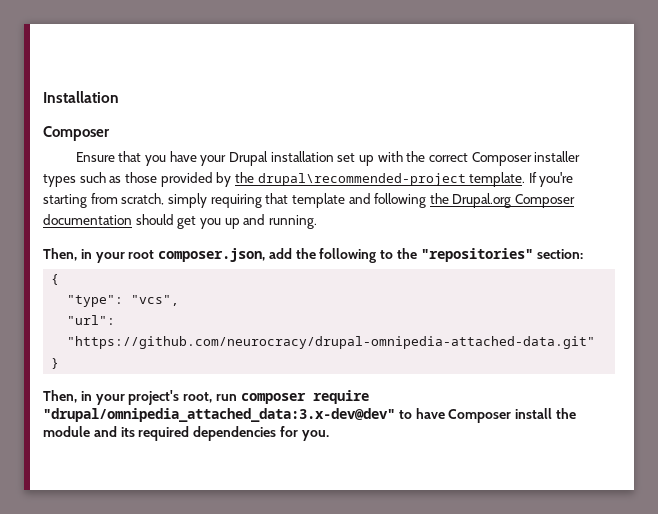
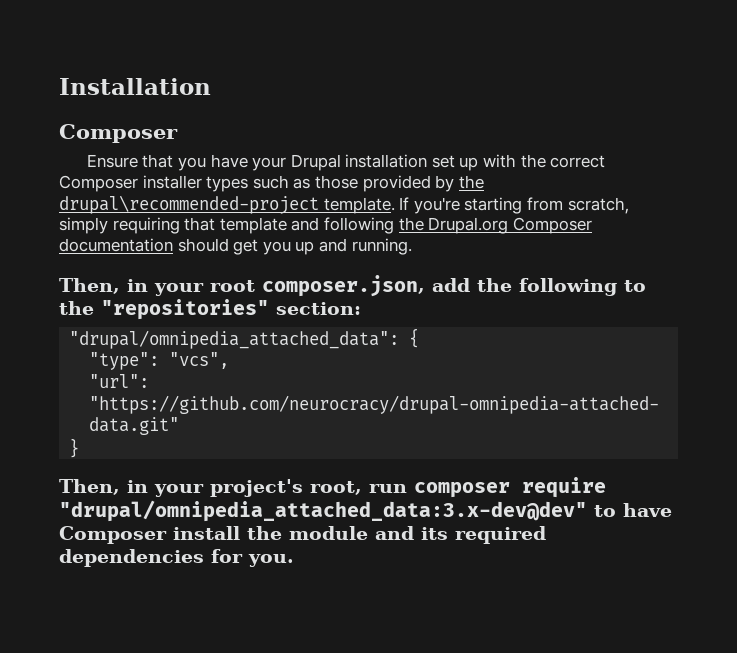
(583, 254) none -> [69,330,400,349] "drupal/omnipedia_attached_data":

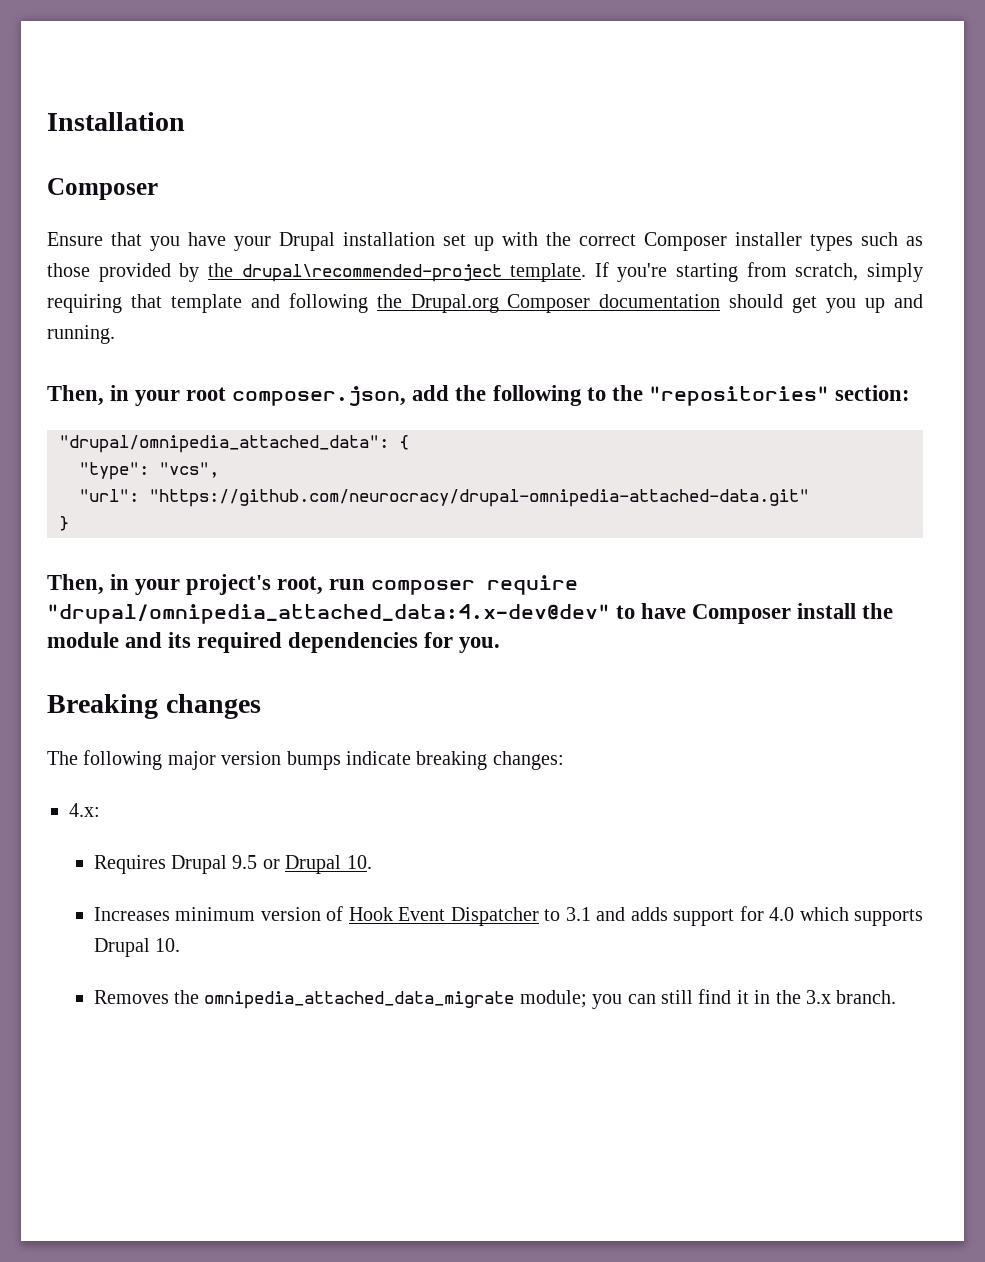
[59,500,587,522] "drupal/omnipedia_attached_data:3.x-dev@dev" -> [47,604,610,624] "drupal/omnipedia_attached_data:4.x-dev@dev"
(294, 560) none -> [47,694,261,719] [47,750,564,770] [69,803,100,817] [93,855,372,874] [93,906,924,926] [93,938,181,957] [93,989,897,1009] // Breaking changes // The following major version bumps indicate breaking changes: // 4.x: // Requires Drupal 9.5 or Drupal 10. // Increases minimum version of Hook Event Dispatcher to 3.1 and adds support for 4.0 which supports Drupal 10. // Removes the omnipedia_attached_data_migrate module; you can still find it in the 3.x branch.

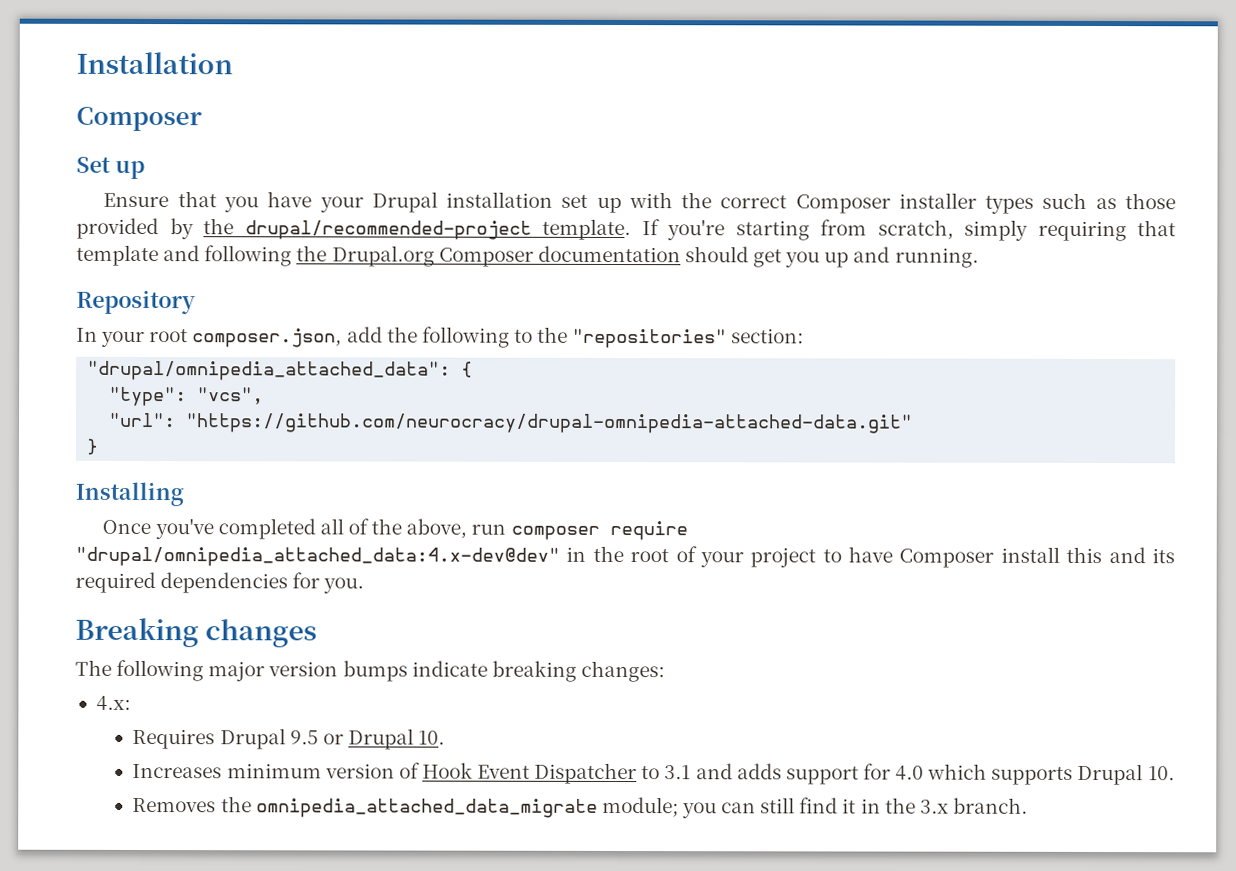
(158, 189) none -> [76,156,145,180] // Set up
[241,264,502,282] drupal\recommended-project -> [244,220,532,240] drupal/recommended-project
[47,385,130,406] Then, in -> [76,289,196,315] [76,327,98,342] Repository // In
[47,574,579,595] [47,604,610,624] Then, in your project's root, run composer require "drupal/omnipedia_attached_data:4.x-dev@dev" -> [75,481,184,507] [102,518,688,541] [75,545,817,568] Installing // Once you've completed all of the above, run composer require "drupal/omnipedia_attached_data:4.x-dev@dev" in the root of your project
[862,603,894,619] [47,632,119,648] the module -> [1066,546,1103,564] this

